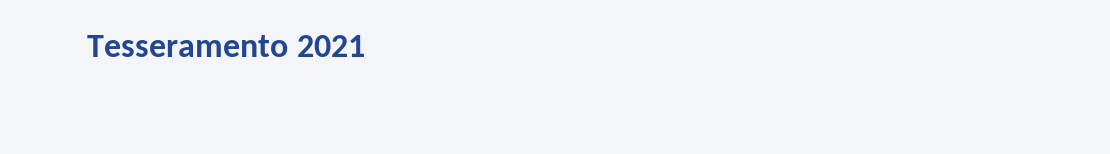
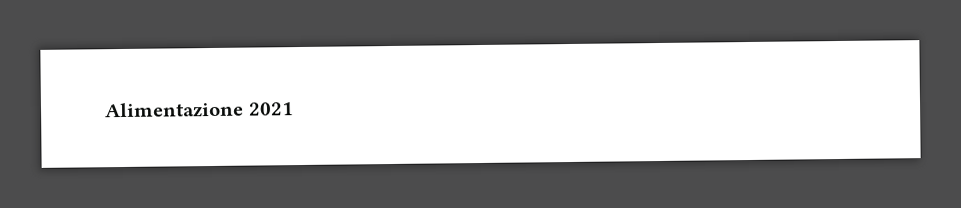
[87,35,288,57] Tesseramento -> [104,101,244,119] Alimentazione

